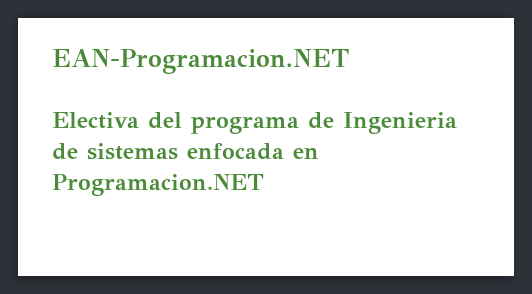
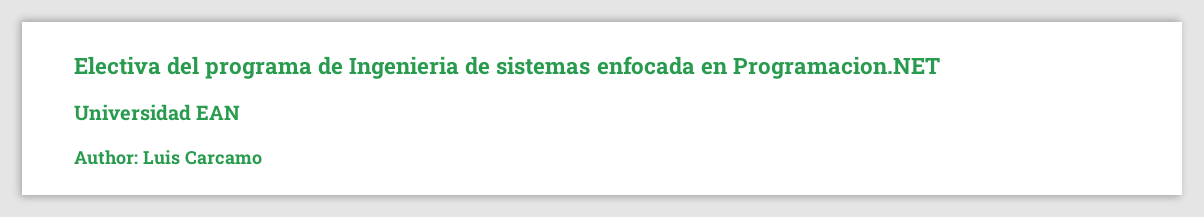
[52,49,349,74] EAN-Programacion.NET // -> (74, 65) none
(264, 185) none -> [74,104,241,121] [74,150,262,165] // Universidad EAN // Author: Luis Carcamo

